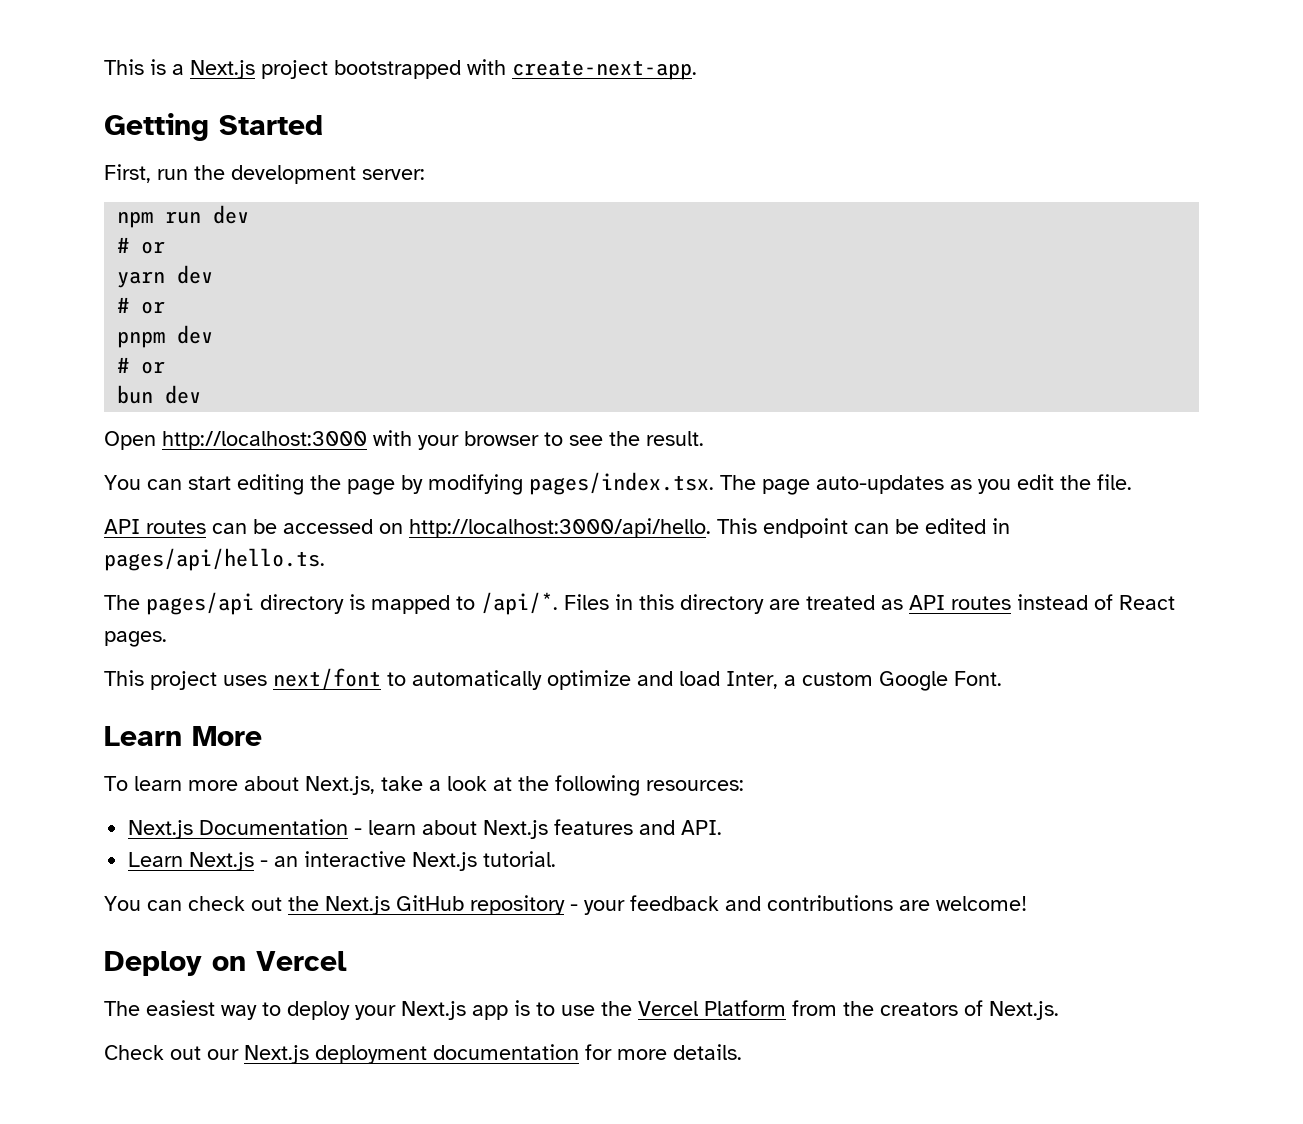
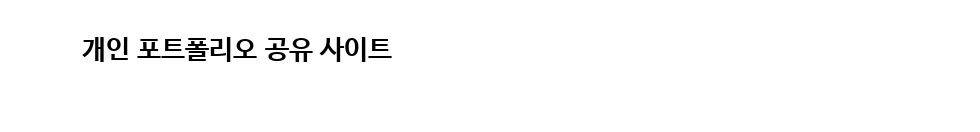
[104,59,697,80] [104,113,323,141] [104,164,425,184] [117,205,250,228] [117,237,166,254] [117,265,214,288] [117,297,166,314] [117,325,214,348] [117,357,166,374] [117,385,202,404] [104,430,704,450] [104,472,1132,495] [104,518,1010,538] [104,548,325,571] [104,592,1175,615] [104,631,167,647] [104,668,1002,691] [104,726,262,746] [104,775,744,796] [128,819,723,839] [128,851,557,871] [104,895,1027,915] [104,951,347,976] [104,1000,1059,1020] [104,1044,742,1064] This is a Next.js project bootstrapped with create-next-app. // Getting Started // First, run the development server: // npm run dev // # or // yarn dev // # or // pnpm dev // # or // bun dev // Open http://localhost:3000 with your browser to see the result. // You can start editing the page by modifying pages/index.tsx. The page auto-updates as you edit the file. // API routes can be accessed on http://localhost:3000/api/hello. This endpoint can be edited in pages/api/hello.ts. // The pages/api directory is mapped to /api/*. Files in this directory are treated as API routes instead of React pages. // This project uses next/font to automatically optimize and load Inter, a custom Google Font. // Learn More // To learn more about Next.js, take a look at the following resources: // Next.js Documentation - learn about Next.js features and API. // Learn Next.js - an interactive Next.js tutorial. // You can check out the Next.js GitHub repository - your feedback and contributions are welcome! // Deploy on Vercel // The easiest way to deploy your Next.js app is to use the Vercel Platform from the creators of Next.js. // Check out our Next.js deployment documentation for more details. -> [82,37,392,62] 개인 포트폴리오 공유 사이트

